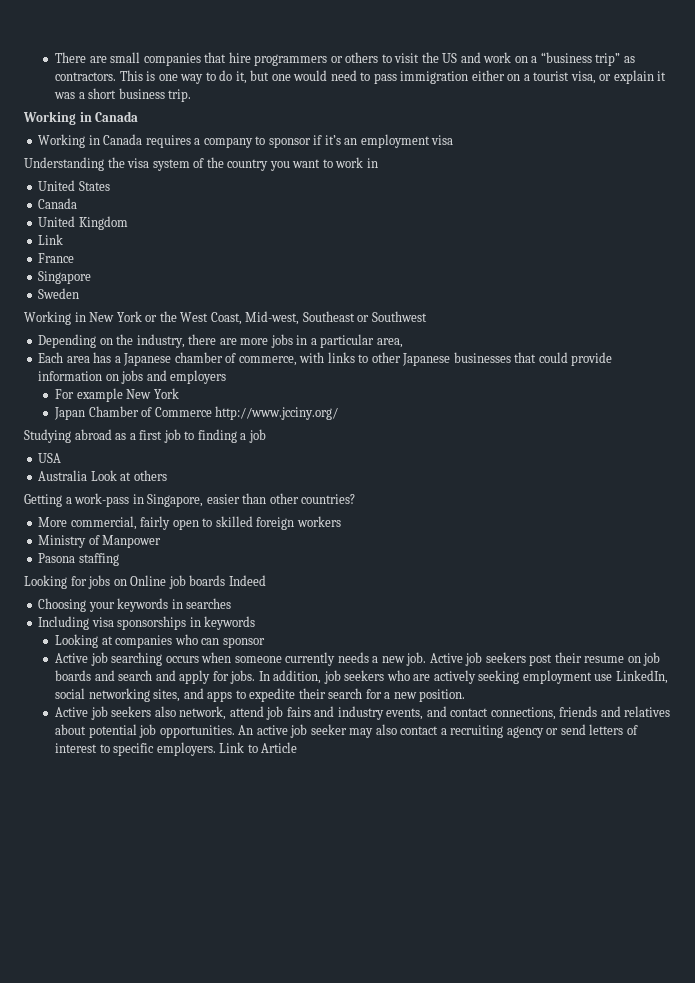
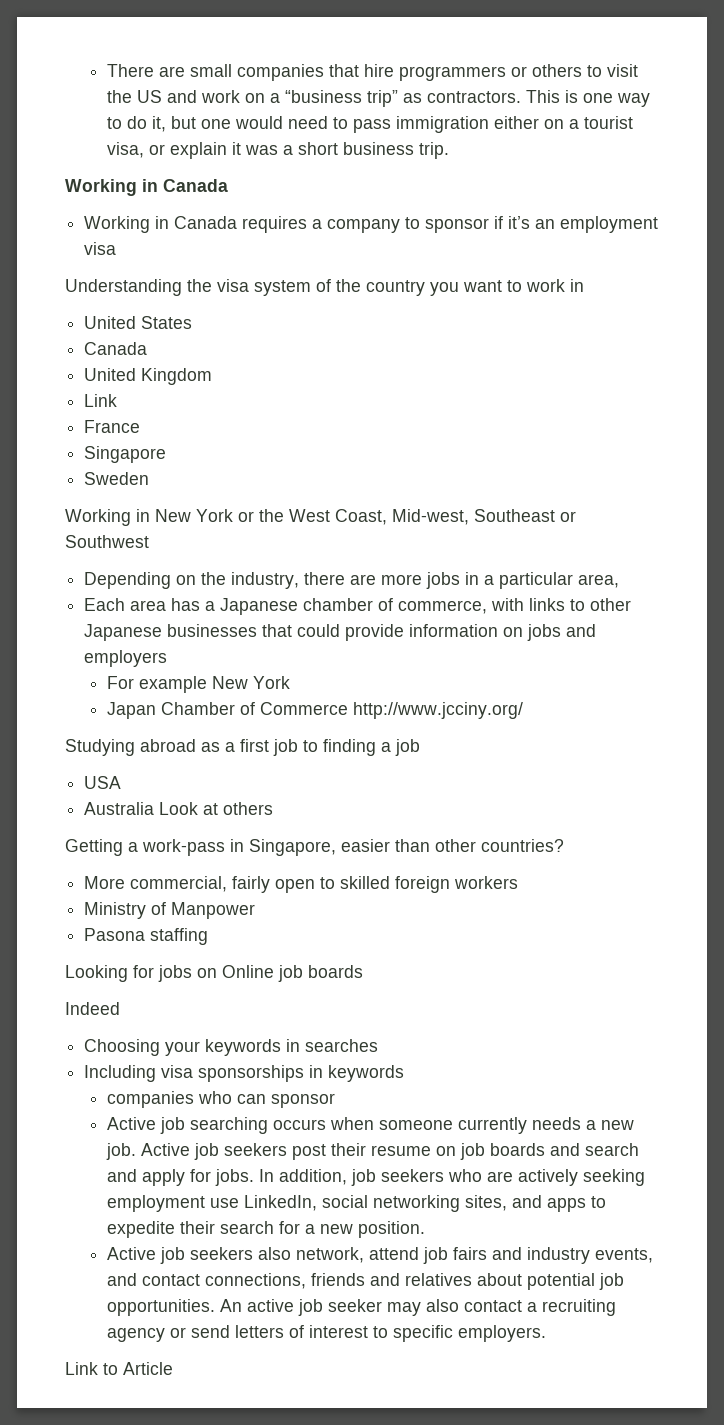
(226, 580) none -> (363, 971) //
[55,634,113,648] Looking at -> (405, 1073) none
(216, 749) none -> (547, 1333) //

